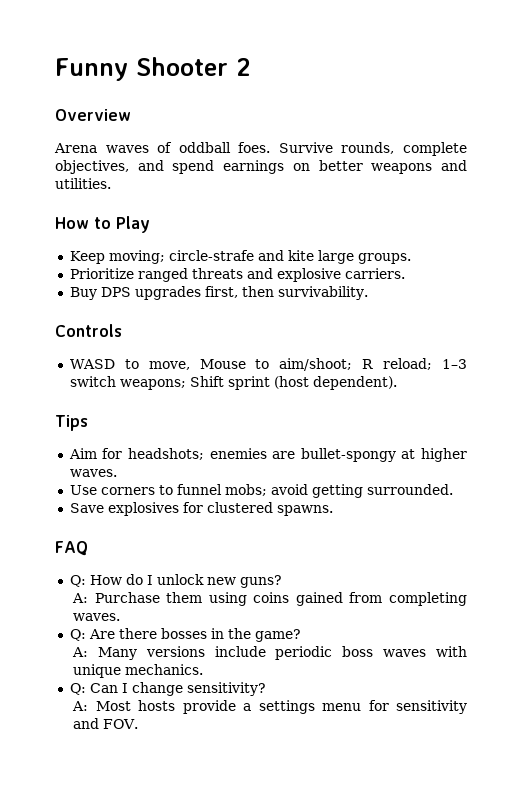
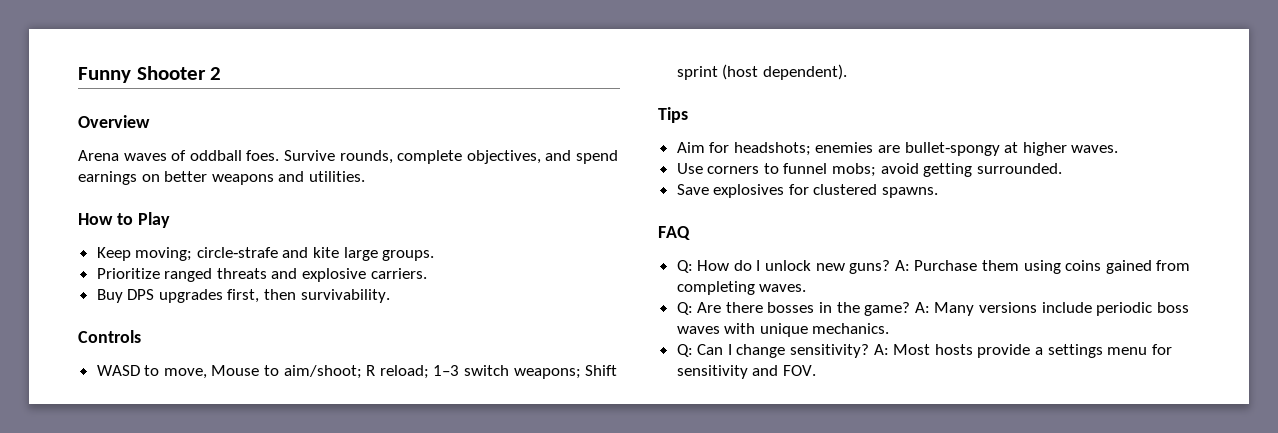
(282, 581) // -> (891, 267) none
(301, 635) // -> (911, 309) none
(266, 689) // -> (870, 351) none

